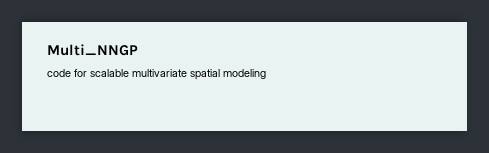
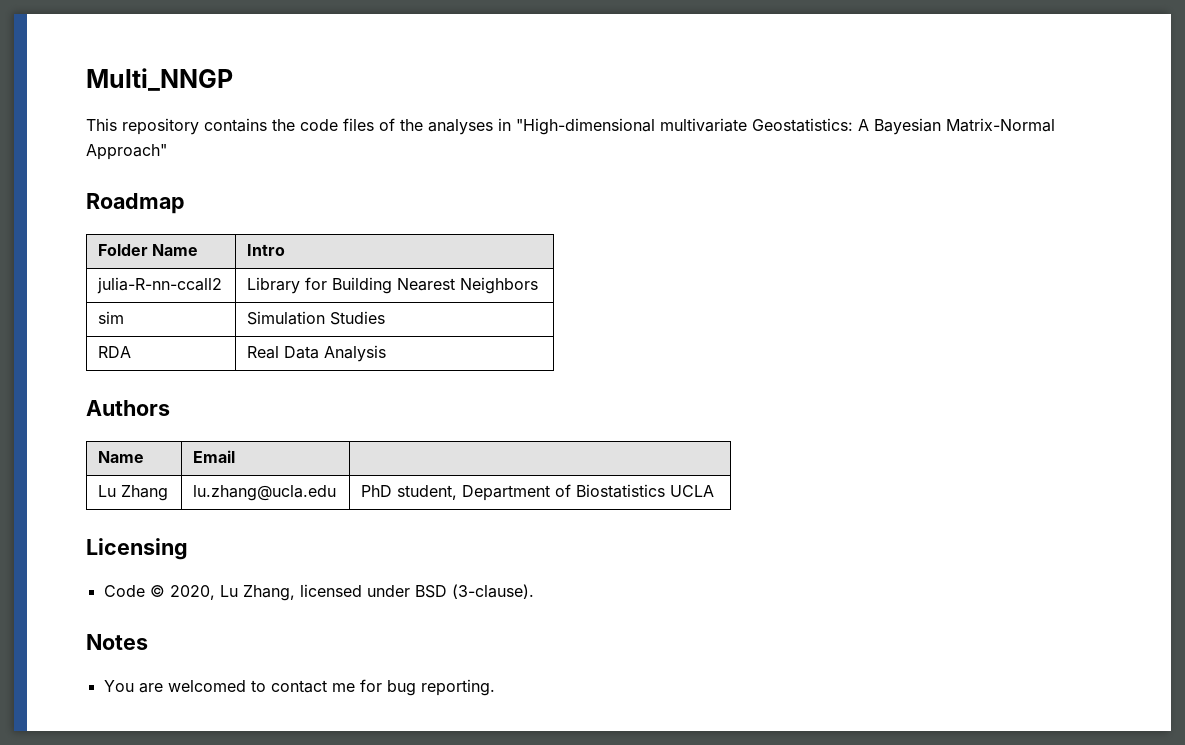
[47,69,266,80] code for scalable multivariate spatial modeling -> [86,118,1055,135] [86,144,167,160] [86,193,185,214] [98,244,199,256] [247,244,286,256] [97,277,223,294] [247,277,539,294] [98,311,125,324] [247,311,386,325] [98,346,132,358] [247,345,387,362] [86,400,170,416] [98,451,145,463] [193,450,236,463] [98,485,169,501] [193,485,337,501] [361,484,715,501] [86,538,188,560] [103,584,534,601] [86,634,148,650] [103,679,495,696] This repository contains the code files of the analyses in "High-dimensional multivariate Geostatistics: A Bayesian Matrix-Normal Approach" // Roadmap // Folder Name | Intro // julia-R-nn-ccall2 | Library for Building Nearest Neighbors // sim | Simulation Studies // RDA | Real Data Analysis // Authors // Name | Email | // Lu Zhang | lu.zhang@ucla.edu | PhD student, Department of Biostatistics UCLA // Licensing // Code © 2020, Lu Zhang, licensed under BSD (3-clause). // Notes // You are welcomed to contact me for bug reporting.

